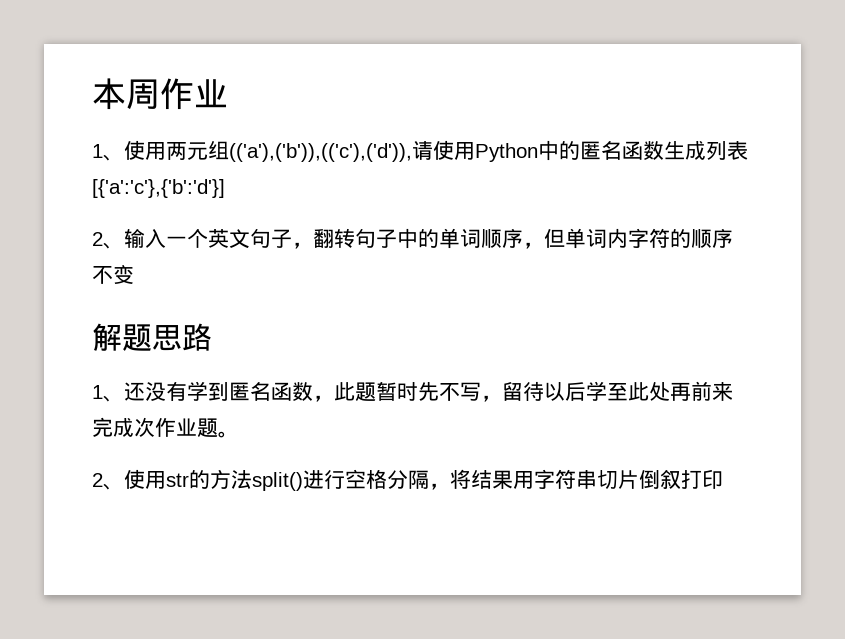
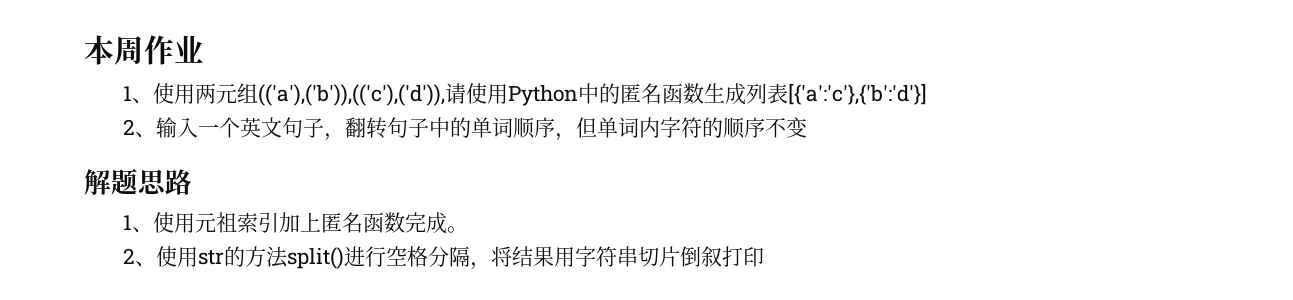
[124,381,733,402] [92,417,218,438] 还没有学到匿名函数，此题暂时先不写，留待以后学至此处再前来完成次作业题 -> [153,212,448,234] 使用元祖索引加上匿名函数完成

